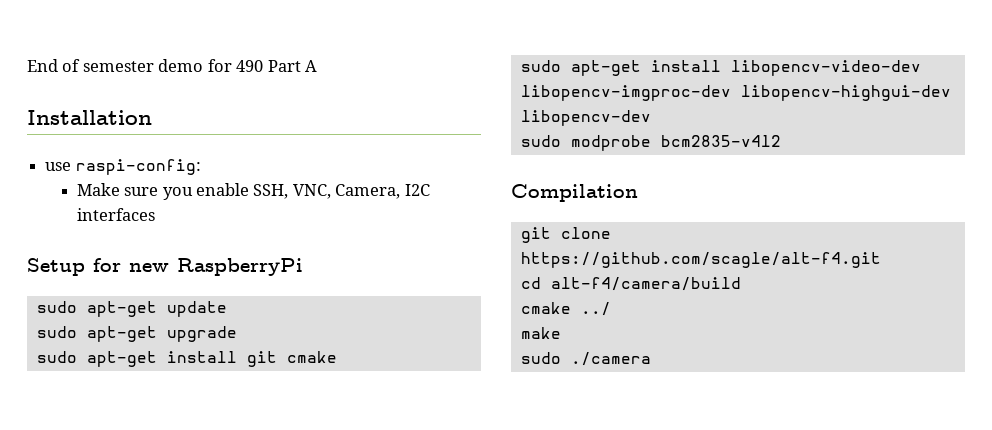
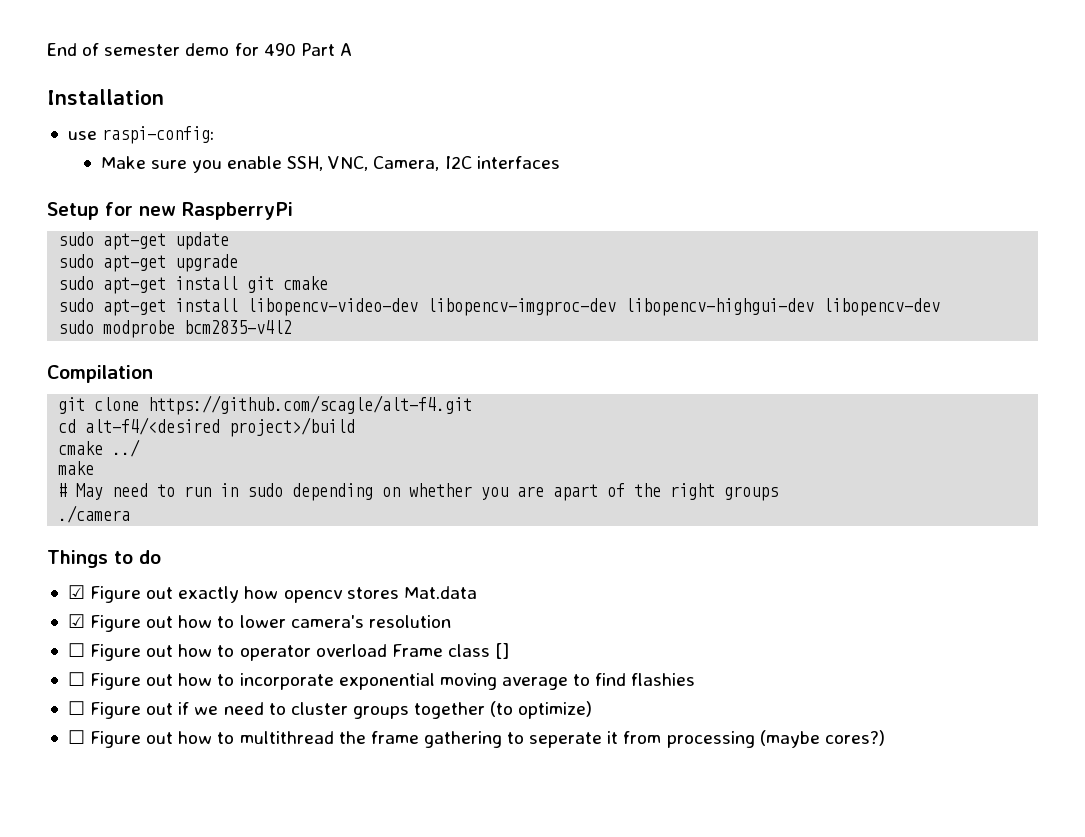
[550,277,741,291] alt-f4/camera/build -> [85,417,356,437] alt-f4/<desired project>/build
[520,352,651,366] sudo ./camera -> [58,483,779,501] [58,505,131,523] [47,550,161,568] [67,585,477,603] [67,614,451,632] [67,643,510,661] [67,672,696,690] [67,701,593,719] [67,730,885,748] # May need to run in sudo depending on whether you are apart of the right groups // ./camera // Things to do // ☑ Figure out exactly how opencv stores Mat.data // ☑ Figure out how to lower camera's resolution // ☐ Figure out how to operator overload Frame class [] // ☐ Figure out how to incorporate exponential moving average to find flashies // ☐ Figure out if we need to cluster groups together (to optimize) // ☐ Figure out how to multithread the frame gathering to seperate it from processing (maybe cores?)

